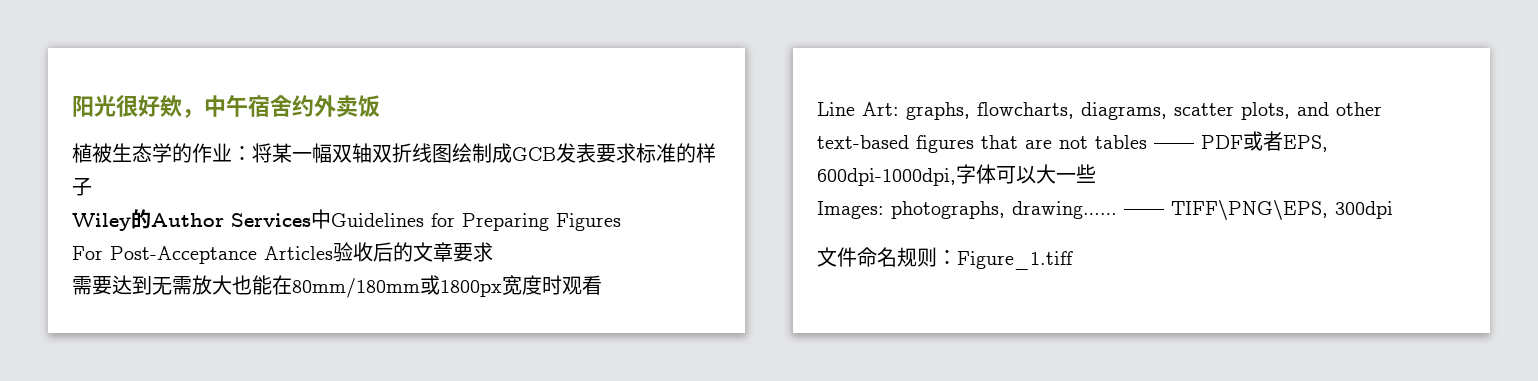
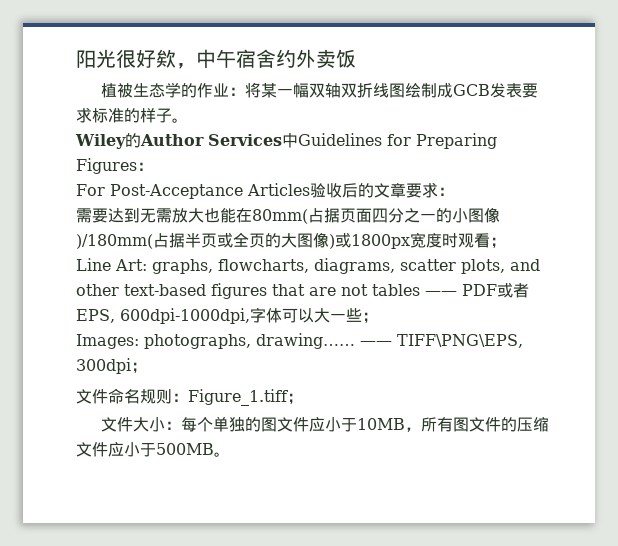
(92, 186) none -> [172,118,188,123] 。
(621, 222) none -> [137,162,153,171] ：
(493, 252) none -> [437,187,454,196] ：
[292,278,420,298] 80mm/180mm -> [252,208,500,224] [76,232,335,249] 80mm(占据页面四分之一的小图像)/180mm(占据半页或全页的大图像)
(602, 285) none -> [490,237,506,249] ；
(1096, 173) none -> [362,312,378,324] ；
(1393, 210) none -> [131,362,147,374] ；
(1073, 260) none -> [287,393,303,405] [100,416,549,432] [76,442,230,457] ； // 文件大小：每个单独的图文件应小于10MB，所有图文件的压缩文件应小于500MB。

